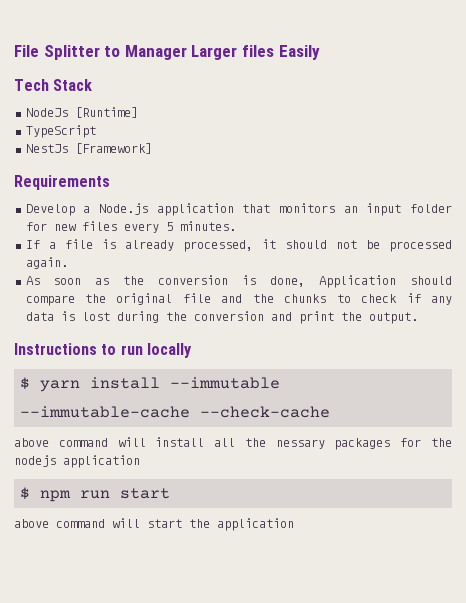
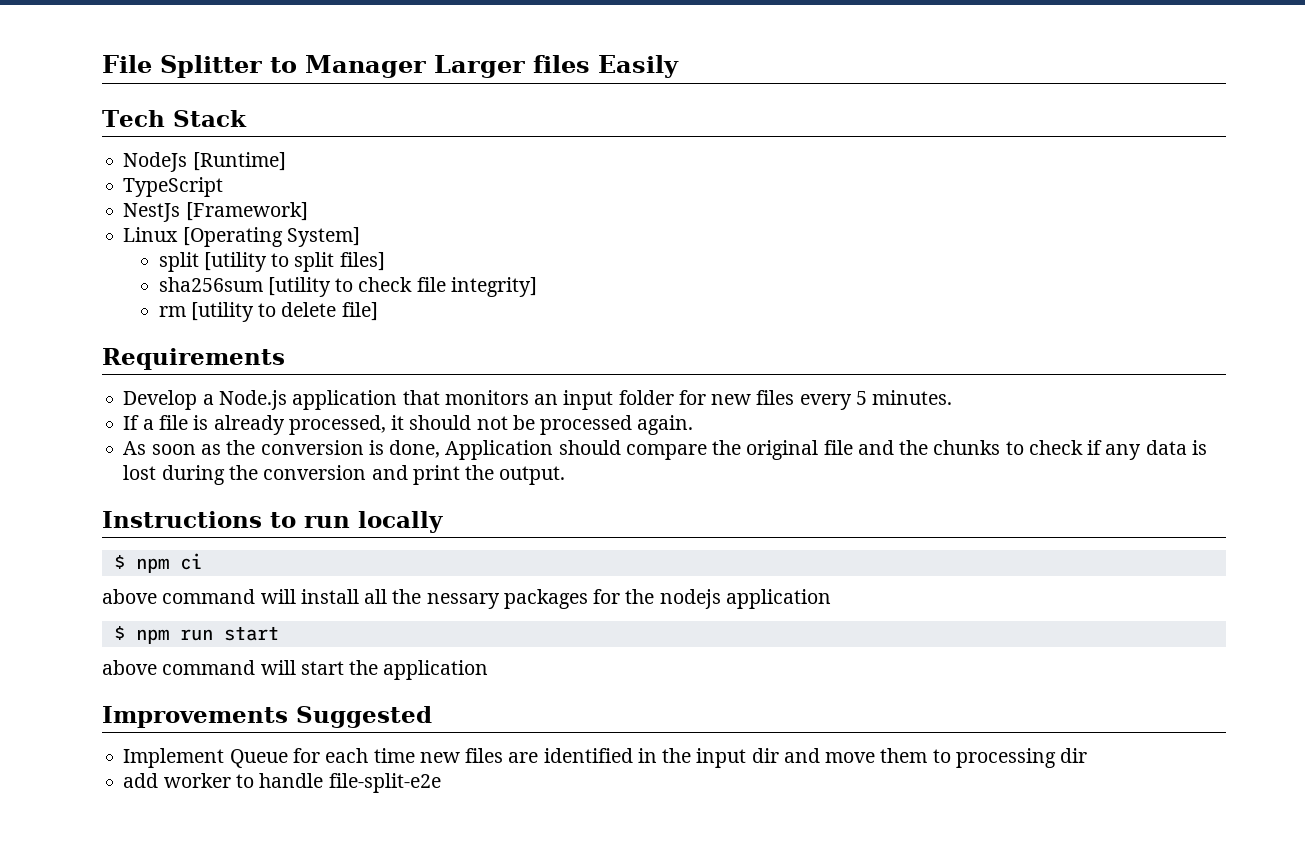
(152, 148) none -> [123,227,360,247] [158,252,385,272] [158,277,537,297] [158,302,378,322] // Linux [Operating System] // split [utility to split files] // sha256sum [utility to check file integrity] // rm [utility to delete file]
[40,377,281,392] [20,406,331,418] yarn install --immutable --immutable-cache --check-cache -> [135,553,202,573] npm ci
(294, 524) none -> [102,706,432,728] [123,748,1088,768] [123,773,441,793] // Improvements Suggested // Implement Queue for each time new files are identified in the input dir and move them to processing dir // add worker to handle file-split-e2e

